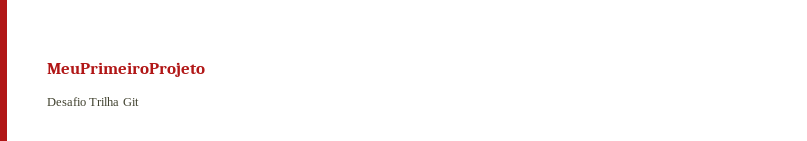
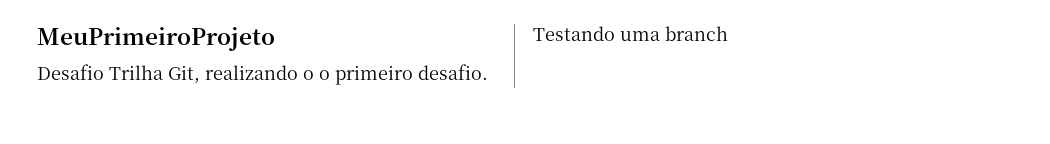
[122,98,139,106] Git -> [168,64,488,85] [533,26,728,41] Git, realizando o o primeiro desafio. Testando uma branch

